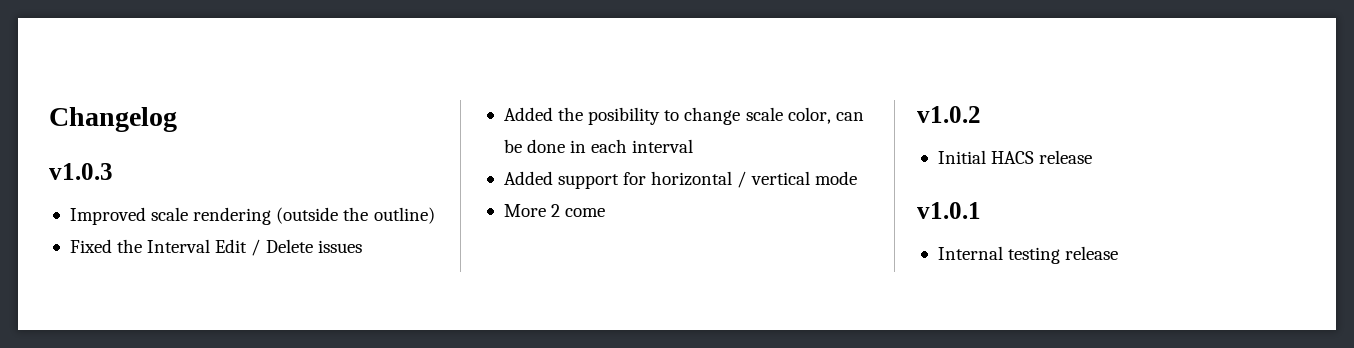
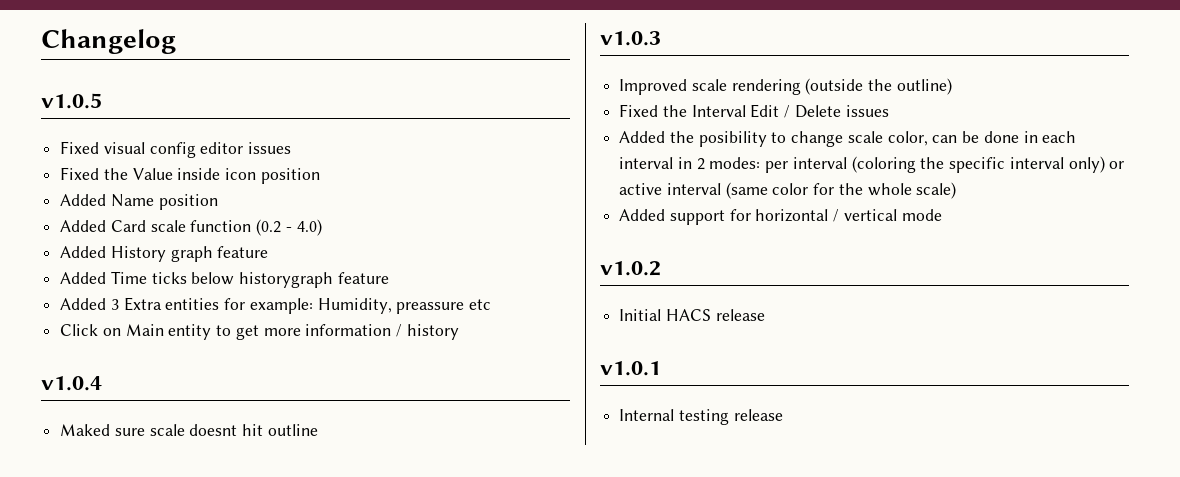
(177, 119) none -> [41,93,102,109] [60,141,292,158] [60,167,320,184] [60,194,218,210] [60,219,322,236] [60,246,269,262] [60,271,389,288] [60,297,492,314] [60,324,459,340] [41,376,102,391] [60,424,318,436] // v1.0.5 // Fixed visual config editor issues // Fixed the Value inside icon position // Added Name position // Added Card scale function (0.2 - 4.0) // Added History graph feature // Added Time ticks below historygraph feature // Added 3 Extra entities for example: Humidity, preassure etc // Click on Main entity to get more information / history // v1.0.4 // Maked sure scale doesnt hit outline
(694, 146) none -> [677,156,1125,173] [619,182,957,199] in 2 modes: per interval (coloring the specific interval only) or active interval (same color for the whole scale)
[503,204,606,217] // More 2 come -> (942, 215) none

